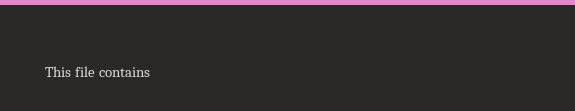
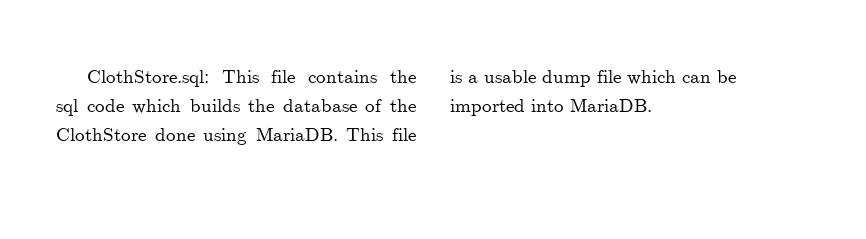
(45, 71) none -> [86,70,209,87] ClothStore.sql:
(150, 72) none -> [390,70,417,83] [56,99,416,116] [56,127,416,145] [450,70,736,87] [450,98,652,116] the sql code which builds the database of the ClothStore done using MariaDB. This file is a usable dump file which can be imported into MariaDB.

